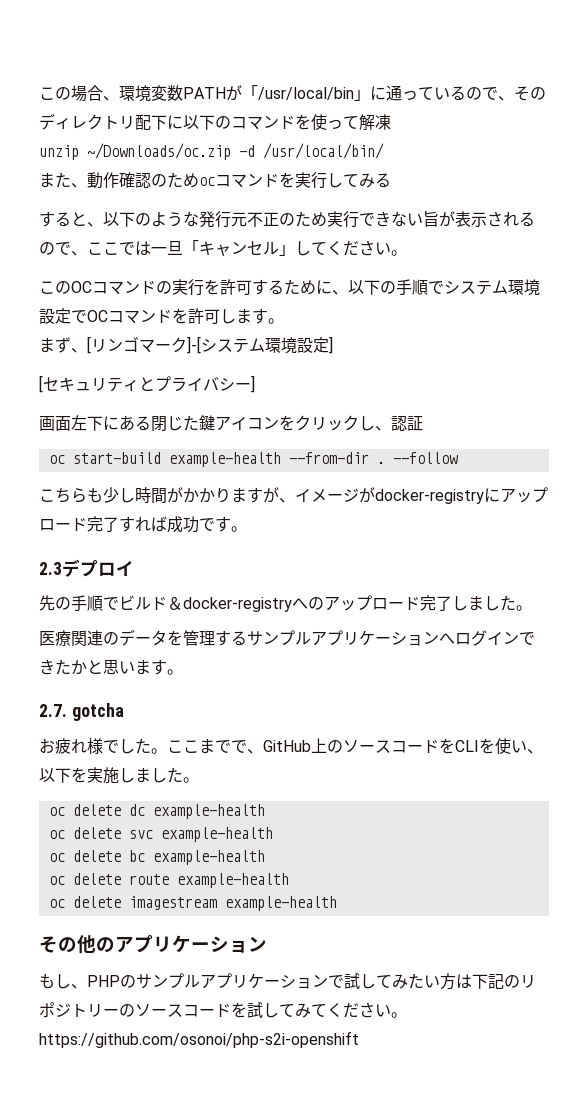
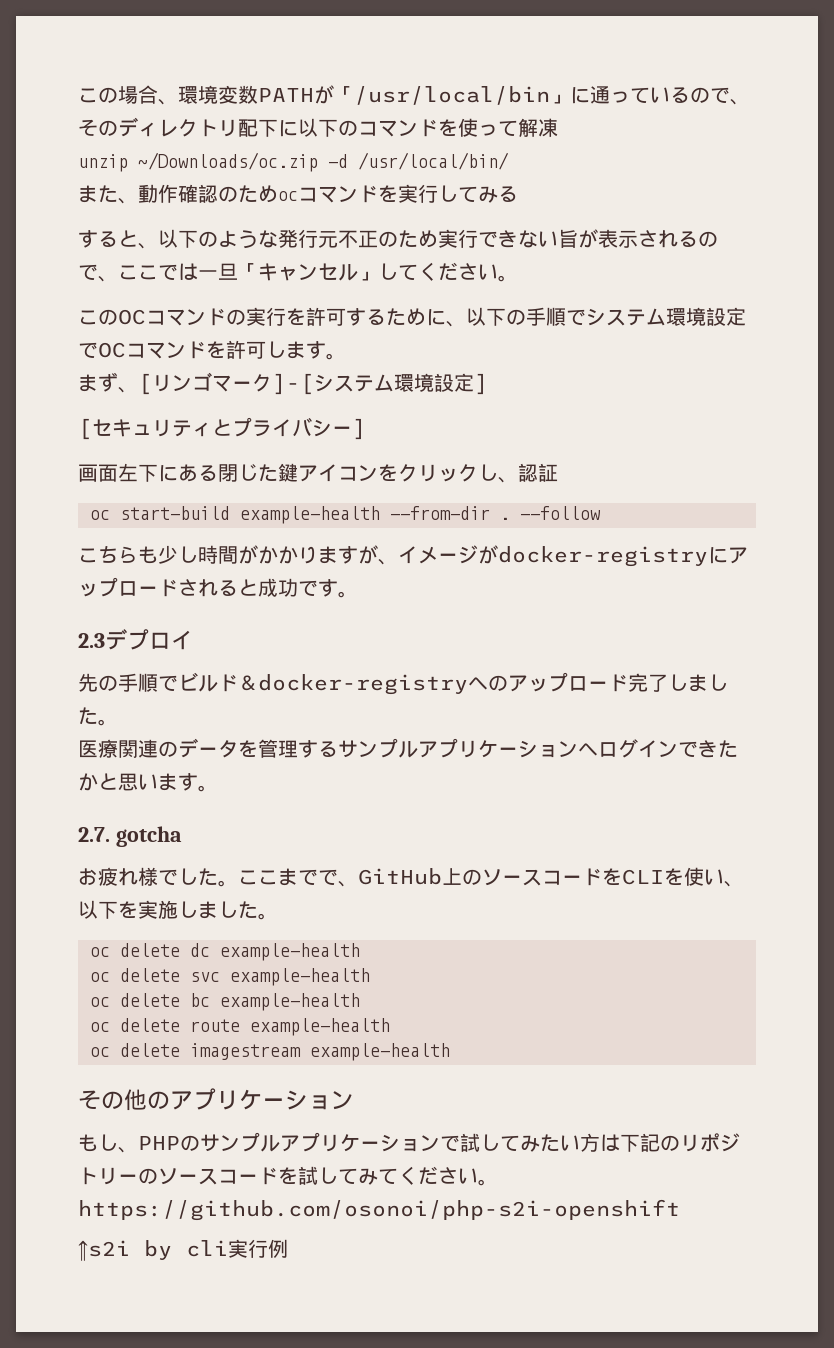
[87,516,167,532] 完了すれば -> [178,579,258,597] されると
(359, 1039) none -> [78,1239,288,1261] // ⇑s2i by cli実行例

